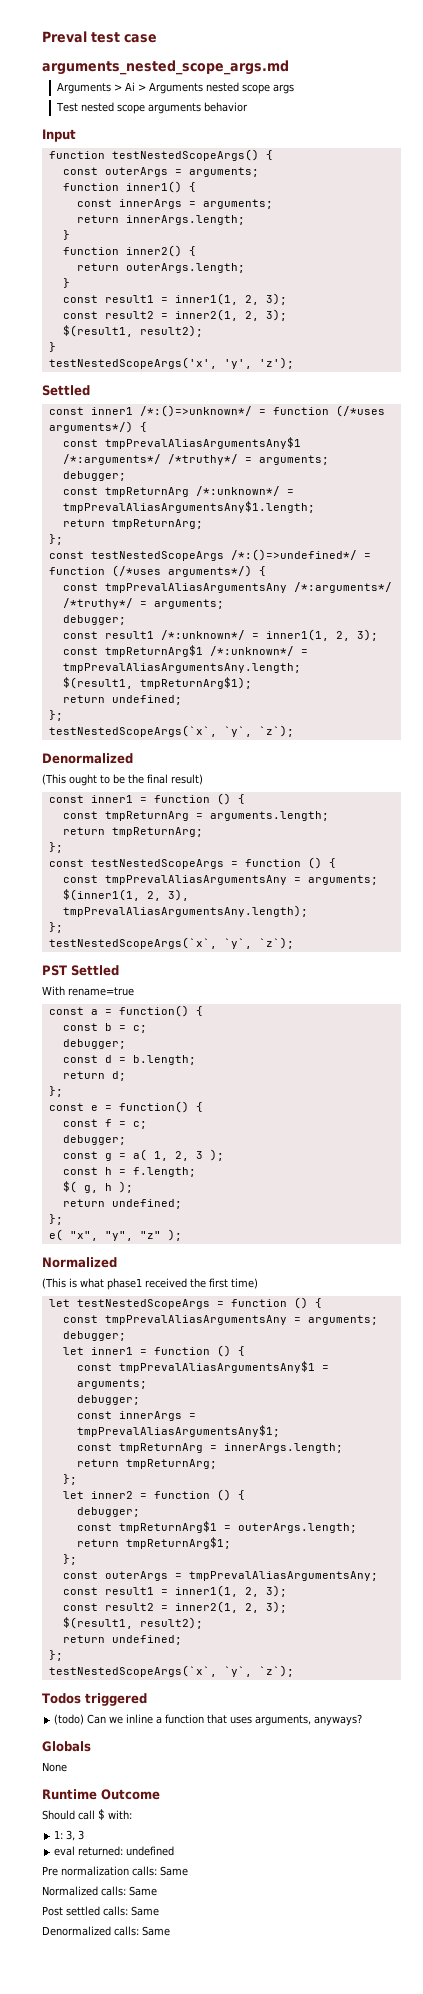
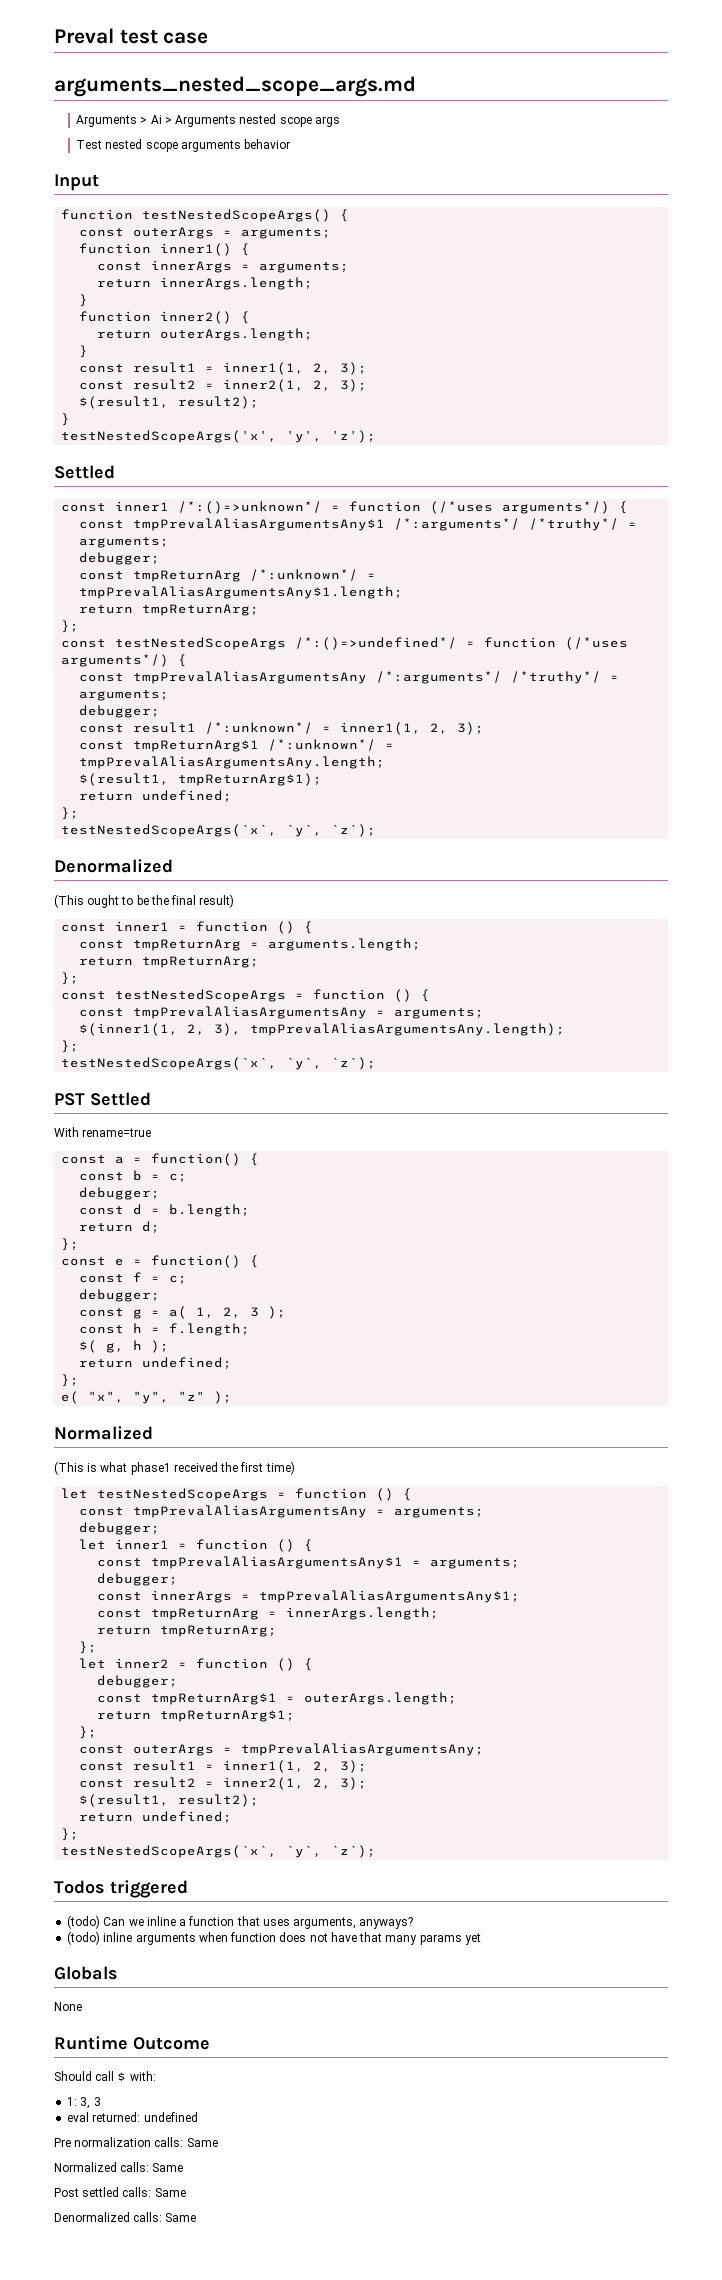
(363, 1720) none -> [67,1931,481,1945] // (todo) inline arguments when function does not have that many params yet

